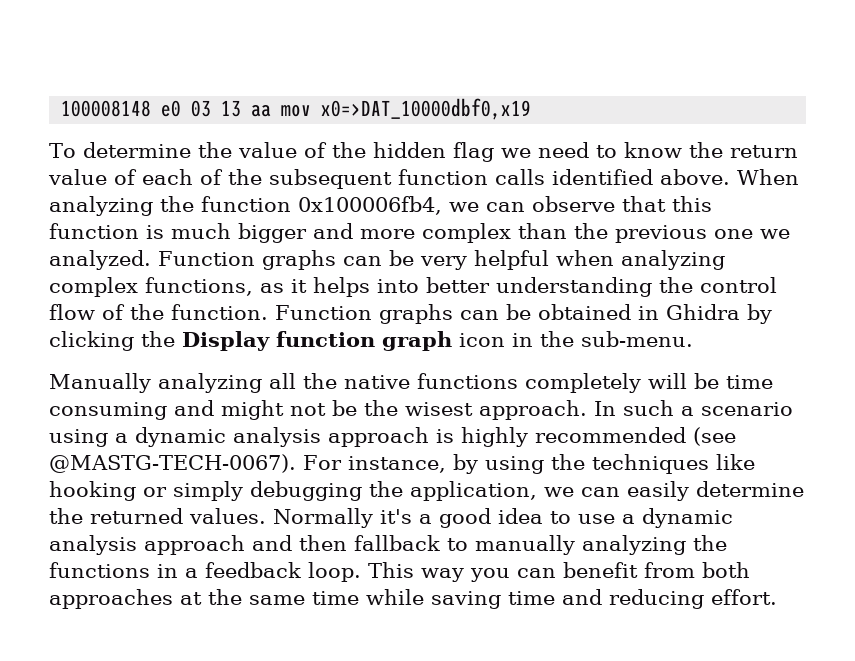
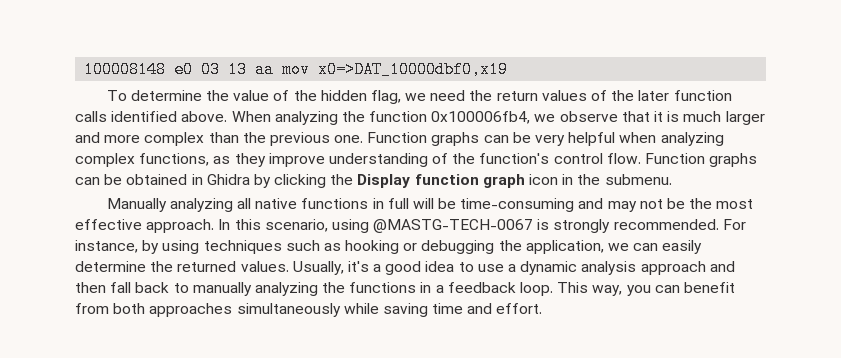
[452,142,494,162] flag -> [370,90,401,104] flag,
[595,142,798,158] [48,169,392,189] to know the return value of each of the subsequent -> [469,90,670,101] the return values of the later
[486,202,525,212] can -> (556, 118) none
[672,196,712,212] [49,223,139,239] this function -> [654,111,664,122] it
[238,223,307,243] bigger -> [725,111,765,125] larger
[714,229,790,239] [49,250,151,270] one we analyzed. -> [334,135,364,143] one.
[291,277,777,297] [49,304,268,320] it helps into better understanding the control flow of the function. -> [234,153,641,167] they improve understanding of the function's control flow.
[581,331,693,347] sub-menu. -> [604,174,672,185] submenu.
[303,373,337,389] the -> (252, 203) none
[525,373,773,393] [49,400,793,420] [49,427,736,447] [49,454,296,473] completely will be time consuming and might not be the wisest approach. In such a scenario using a dynamic analysis approach is highly recommended (see @MASTG-TECH-0067). -> [372,198,754,212] [75,219,719,233] in full will be time-consuming and may not be the most effective approach. In this scenario, using @MASTG-TECH-0067 is strongly recommended.
[550,454,755,474] the techniques like -> [203,240,341,254] techniques such as
[173,481,243,501] simply -> (418, 247) none
[273,508,373,528] Normally -> [292,261,344,275] Usually,
[354,535,440,551] fallback -> [110,282,170,293] fall back
[421,568,464,582] way -> [592,285,623,296] way,
[180,589,359,605] at the same time -> [236,303,341,317] simultaneously
[609,589,704,609] reducing -> (493, 308) none

